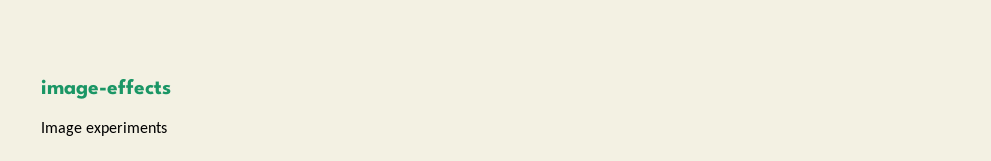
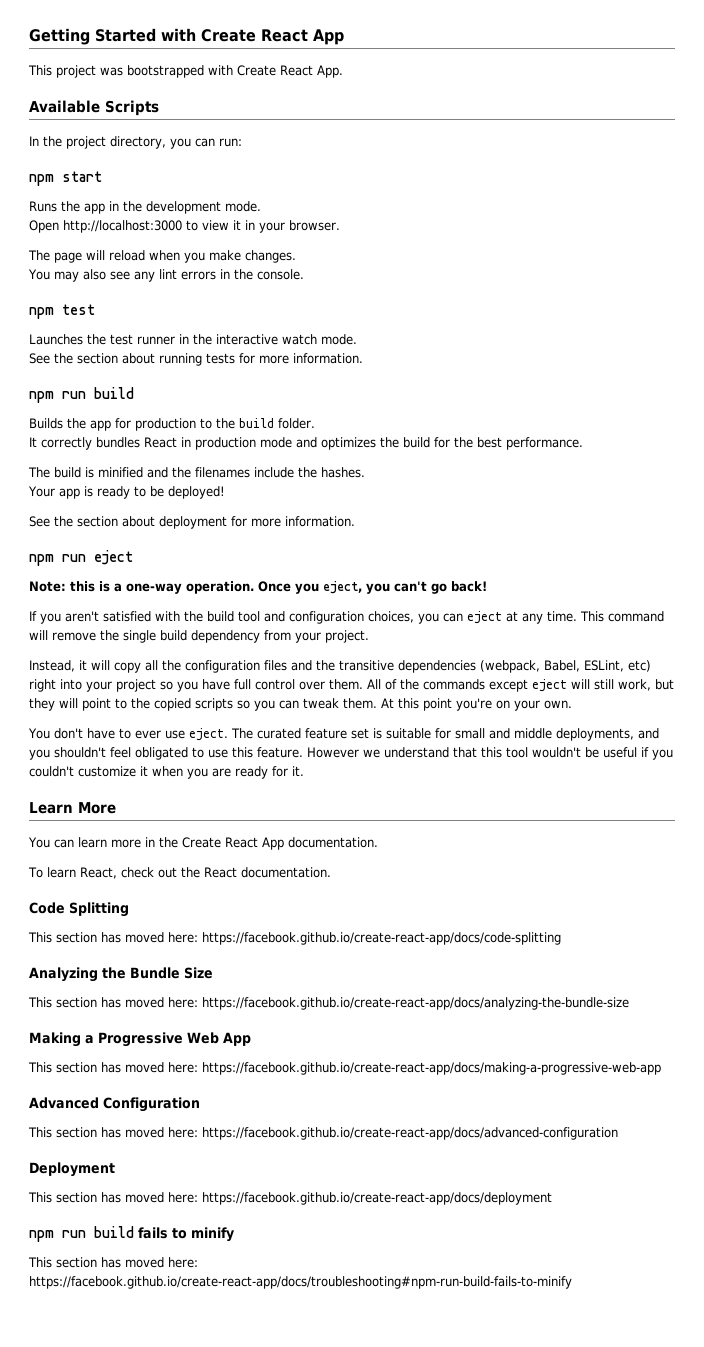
[41,78,171,99] [41,122,168,136] image-effects // Image experiments -> [29,28,344,45] [28,65,343,78] [29,100,159,116] [29,136,242,149] [29,171,102,186] [29,201,261,214] [29,220,340,233] [28,250,296,263] [28,269,304,282] [29,304,95,319] [29,334,357,345] [29,353,363,366] [29,387,134,403] [29,418,315,431] [29,437,583,450] [28,467,365,478] [28,486,225,499] [29,516,355,529] [29,550,133,566] [29,581,487,594] [29,611,664,624] [29,630,369,643] [29,660,651,673] [29,679,674,692] [29,698,572,711] [28,728,659,741] [29,747,673,760] [29,766,304,779] [29,802,116,814] [28,837,378,850] [28,867,331,879] [29,902,129,917] [28,932,561,945] [29,967,213,982] [28,997,629,1010] [29,1032,251,1047] [28,1062,661,1075] [29,1097,200,1112] [28,1127,618,1140] [29,1162,115,1177] [28,1192,552,1205] [29,1226,234,1242] [28,1257,198,1268] [29,1276,572,1289] Getting Started with Create React App // This project was bootstrapped with Create React App. // Available Scripts // In the project directory, you can run: // npm start // Runs the app in the development mode. // Open http://localhost:3000 to view it in your browser. // The page will reload when you make changes. // You may also see any lint errors in the console. // npm test // Launches the test runner in the interactive watch mode. // See the section about running tests for more information. // npm run build // Builds the app for production to the build folder. // It correctly bundles React in production mode and optimizes the build for the best performance. // The build is minified and the filenames include the hashes. // Your app is ready to be deployed! // See the section about deployment for more information. // npm run eject // Note: this is a one-way operation. Once you eject, you can't go back! // If you aren't satisfied with the build tool and configuration choices, you can eject at any time. This command will remove the single build dependency from your project. // Instead, it will copy all the configuration files and the transitive dependencies (webpack, Babel, ESLint, etc) right into your project so you have full control over them. All of the commands except eject will still work, but they will point to the copied scripts so you can tweak them. At this point you're on your own. // You don't have to ever use eject. The curated feature set is suitable for small and middle deployments, and you shouldn't feel obligated to use this feature. However we understand that this tool wouldn't be useful if you couldn't customize it when you are ready for it. // Learn More // You can learn more in the Create React App documentation. // To learn React, check out the React documentation. // Code Splitting // This section has moved here: https://facebook.github.io/create-react-app/docs/code-splitting // Analyzing the Bundle Size // This section has moved here: https://facebook.github.io/create-react-app/docs/analyzing-the-bundle-size // Making a Progressive Web App // This section has moved here: https://facebook.github.io/create-react-app/docs/making-a-progressive-web-app // Advanced Configuration // This section has moved here: https://facebook.github.io/create-react-app/docs/advanced-configuration // Deployment // This section has moved here: https://facebook.github.io/create-react-app/docs/deployment // npm run build fails to minify // This section has moved here: https://facebook.github.io/create-react-app/docs/troubleshooting#npm-run-build-fails-to-minify

